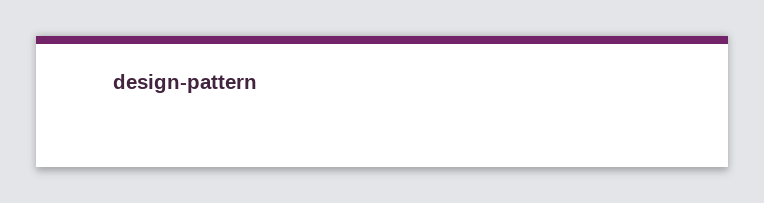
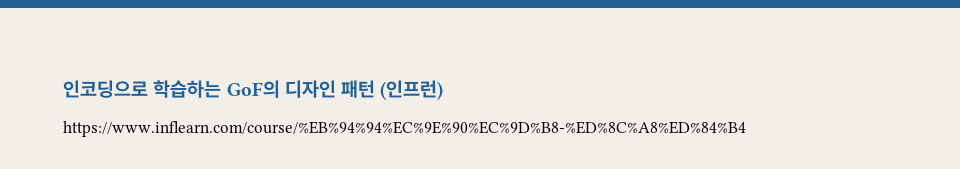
[113,74,257,93] design-pattern -> [63,80,444,100] [63,121,746,137] 인코딩으로 학습하는 GoF의 디자인 패턴 (인프런) // https://www.inflearn.com/course/%EB%94%94%EC%9E%90%EC%9D%B8-%ED%8C%A8%ED%84%B4

